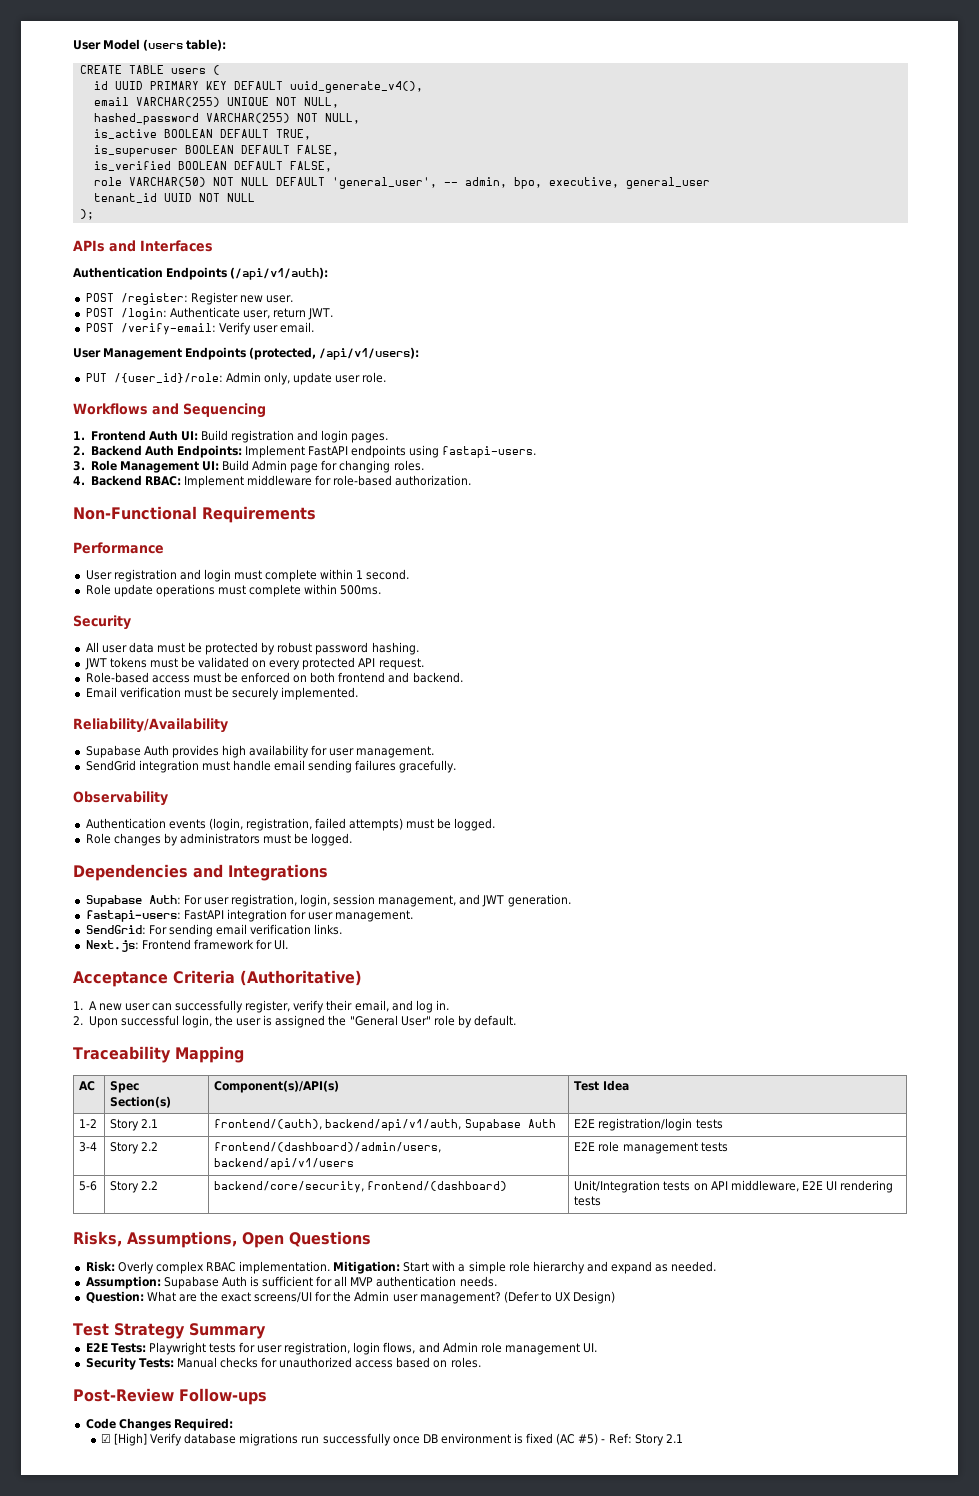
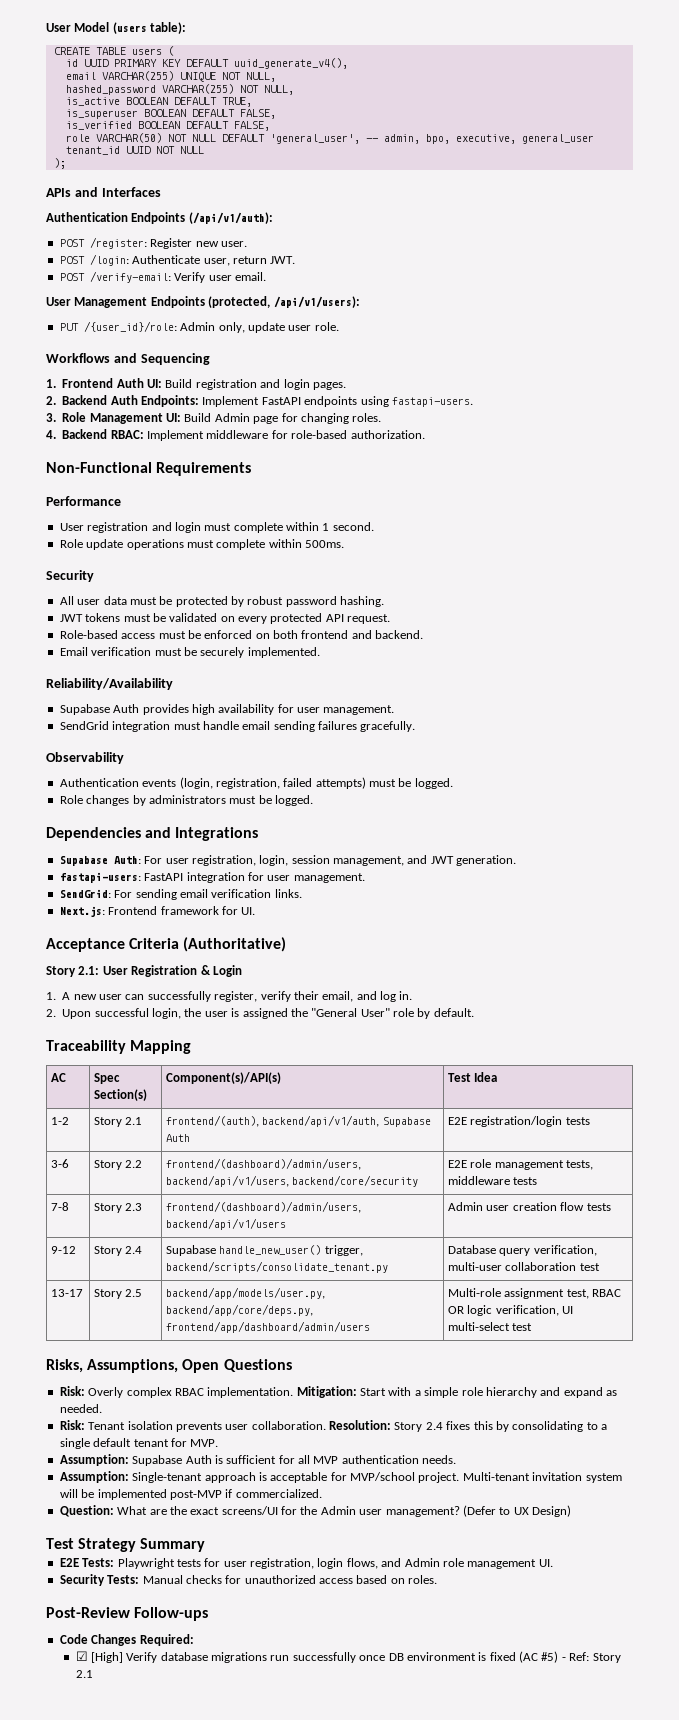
(362, 978) none -> [46,965,242,977] // Story 2.1: User Registration & Login
[79,1142,98,1152] 3-4 -> [51,1159,70,1168] 3-6
[214,1158,355,1170] backend/api/v1/users -> [166,1175,419,1187] backend/api/v1/users, backend/core/security
[700,1142,728,1152] [79,1181,98,1191] [110,1181,159,1193] [214,1181,508,1193] [574,1180,894,1193] [574,1196,602,1206] tests // 5-6 | Story 2.2 | backend/core/security, frontend/(dashboard) | Unit/Integration tests on API middleware, E2E UI rendering tests -> [566,1160,594,1170] [448,1176,538,1185] [51,1202,70,1211] [94,1203,143,1213] [166,1201,362,1213] [166,1218,287,1230] [448,1202,611,1211] [51,1246,77,1254] [94,1246,143,1256] [166,1245,363,1256] [166,1261,389,1273] [448,1245,597,1256] [448,1262,600,1271] [51,1289,84,1297] [94,1289,143,1299] [166,1287,326,1299] [166,1304,314,1316] [166,1321,371,1333] [448,1288,622,1299] [448,1305,574,1316] [448,1322,533,1331] tests, middleware tests // 7-8 | Story 2.3 | frontend/(dashboard)/admin/users, backend/api/v1/users | Admin user creation flow tests // 9-12 | Story 2.4 | Supabase handle_new_user() trigger, backend/scripts/consolidate_tenant.py | Database query verification, multi-user collaboration test // 13-17 | Story 2.5 | backend/app/models/user.py, backend/app/core/deps.py, frontend/app/dashboard/admin/users | Multi-role assignment test, RBAC OR logic verification, UI multi-select test
(717, 1266) none -> [59,1420,607,1432] [59,1438,219,1449] // Risk: Tenant isolation prevents user collaboration. Resolution: Story 2.4 fixes this by consolidating to a single default tenant for MVP.
(497, 1281) none -> [59,1471,622,1483] [59,1489,322,1500] // Assumption: Single-tenant approach is acceptable for MVP/school project. Multi-tenant invitation system will be implemented post-MVP if commercialized.

